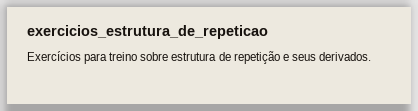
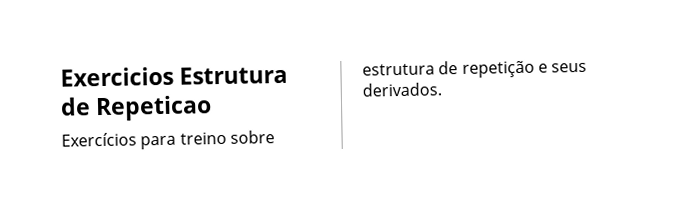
[27,25,268,39] exercicios_estrutura_de_repeticao -> [60,65,289,87] [60,95,213,122] Exercicios Estrutura de Repeticao

